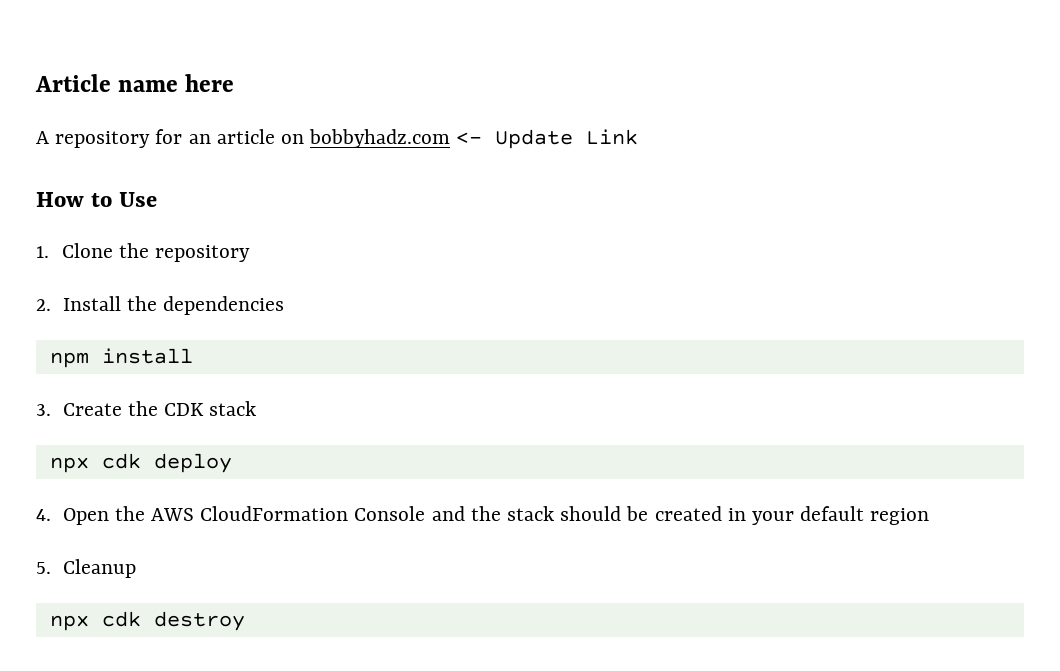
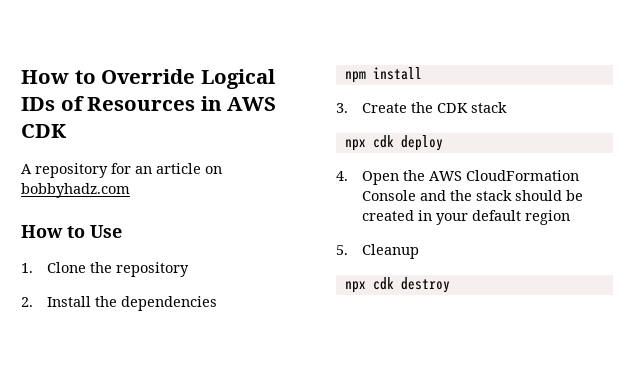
[35,74,235,92] Article name here -> [21,69,275,89] [21,96,277,111] [21,124,67,138] How to Override Logical IDs of Resources in AWS CDK
[456,129,639,149] <- Update Link -> (130, 190) none

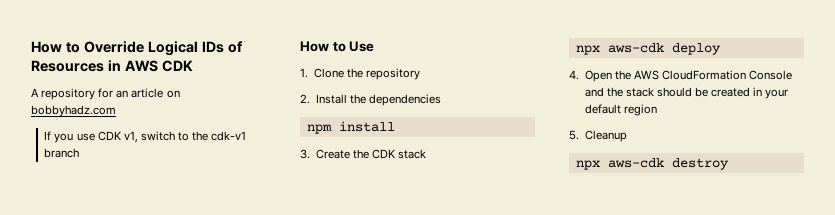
(130, 190) none -> [44,131,247,143] [44,148,80,158] // If you use CDK v1, switch to the cdk-v1 branch
[372,135,394,148] cdk -> [607,43,664,53] aws-cdk
[372,277,394,290] cdk -> [607,158,664,168] aws-cdk

